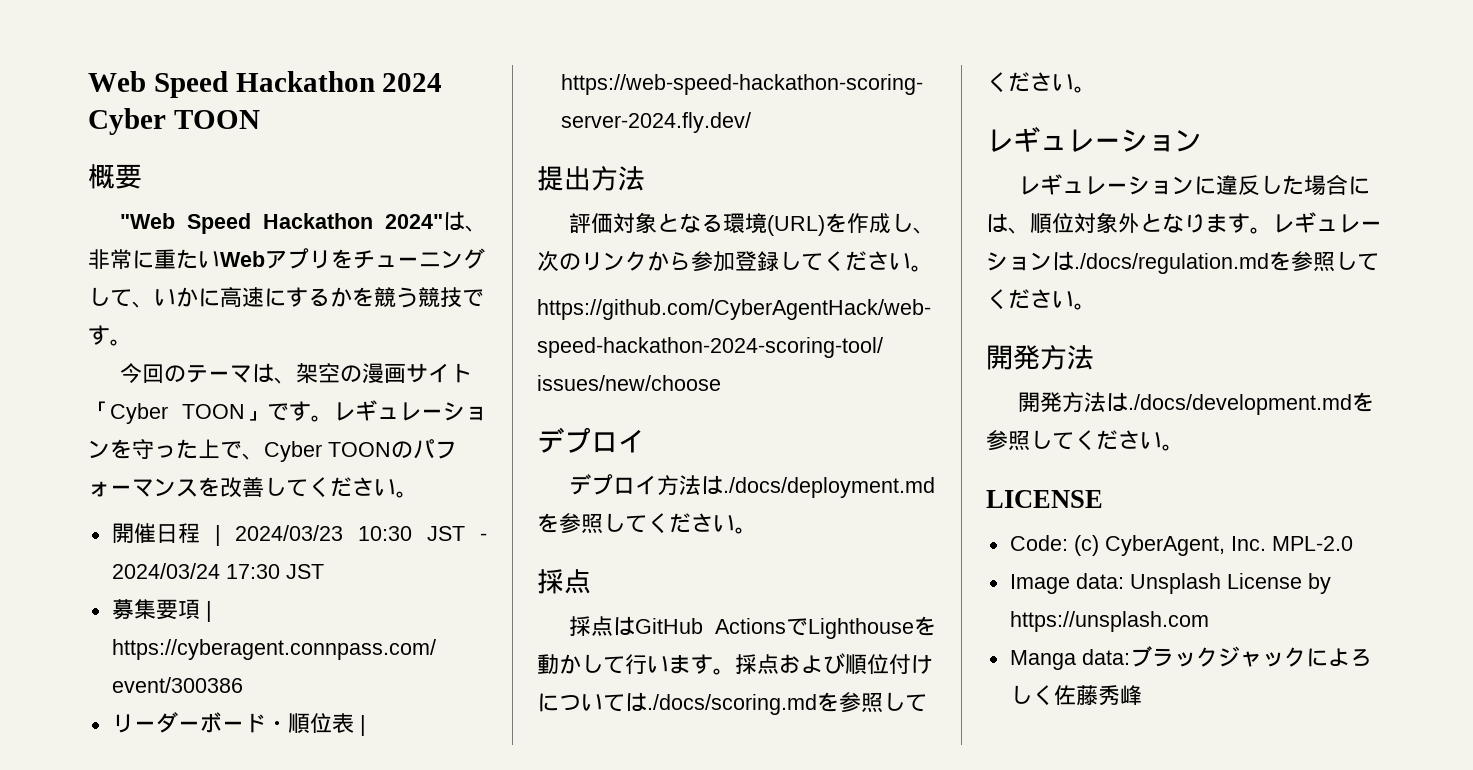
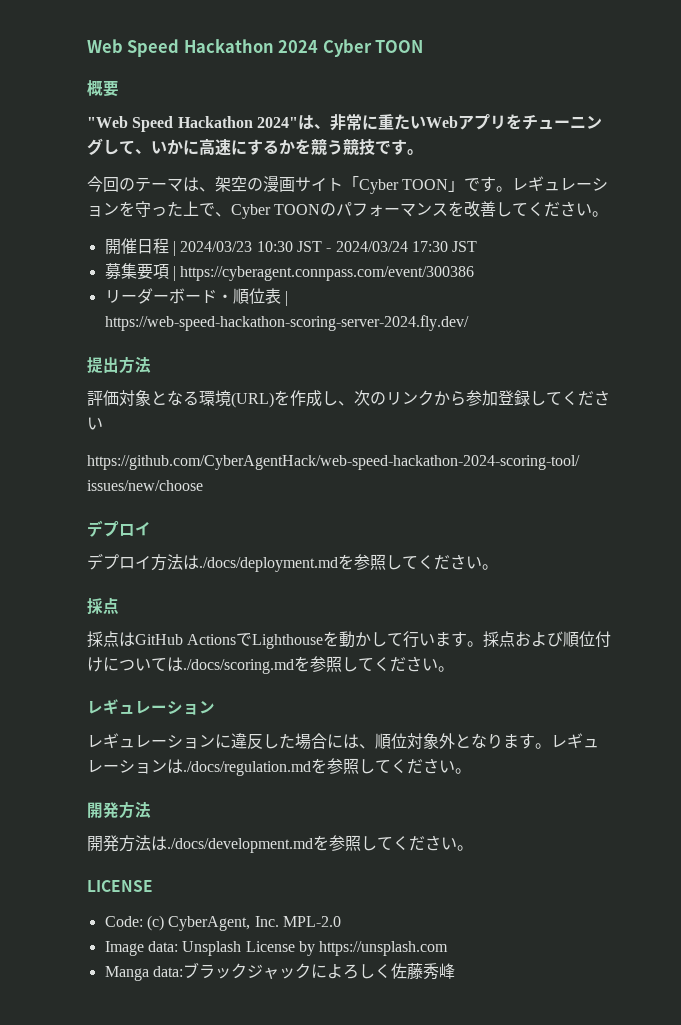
[911,265,933,272] 。 -> (103, 423) none

